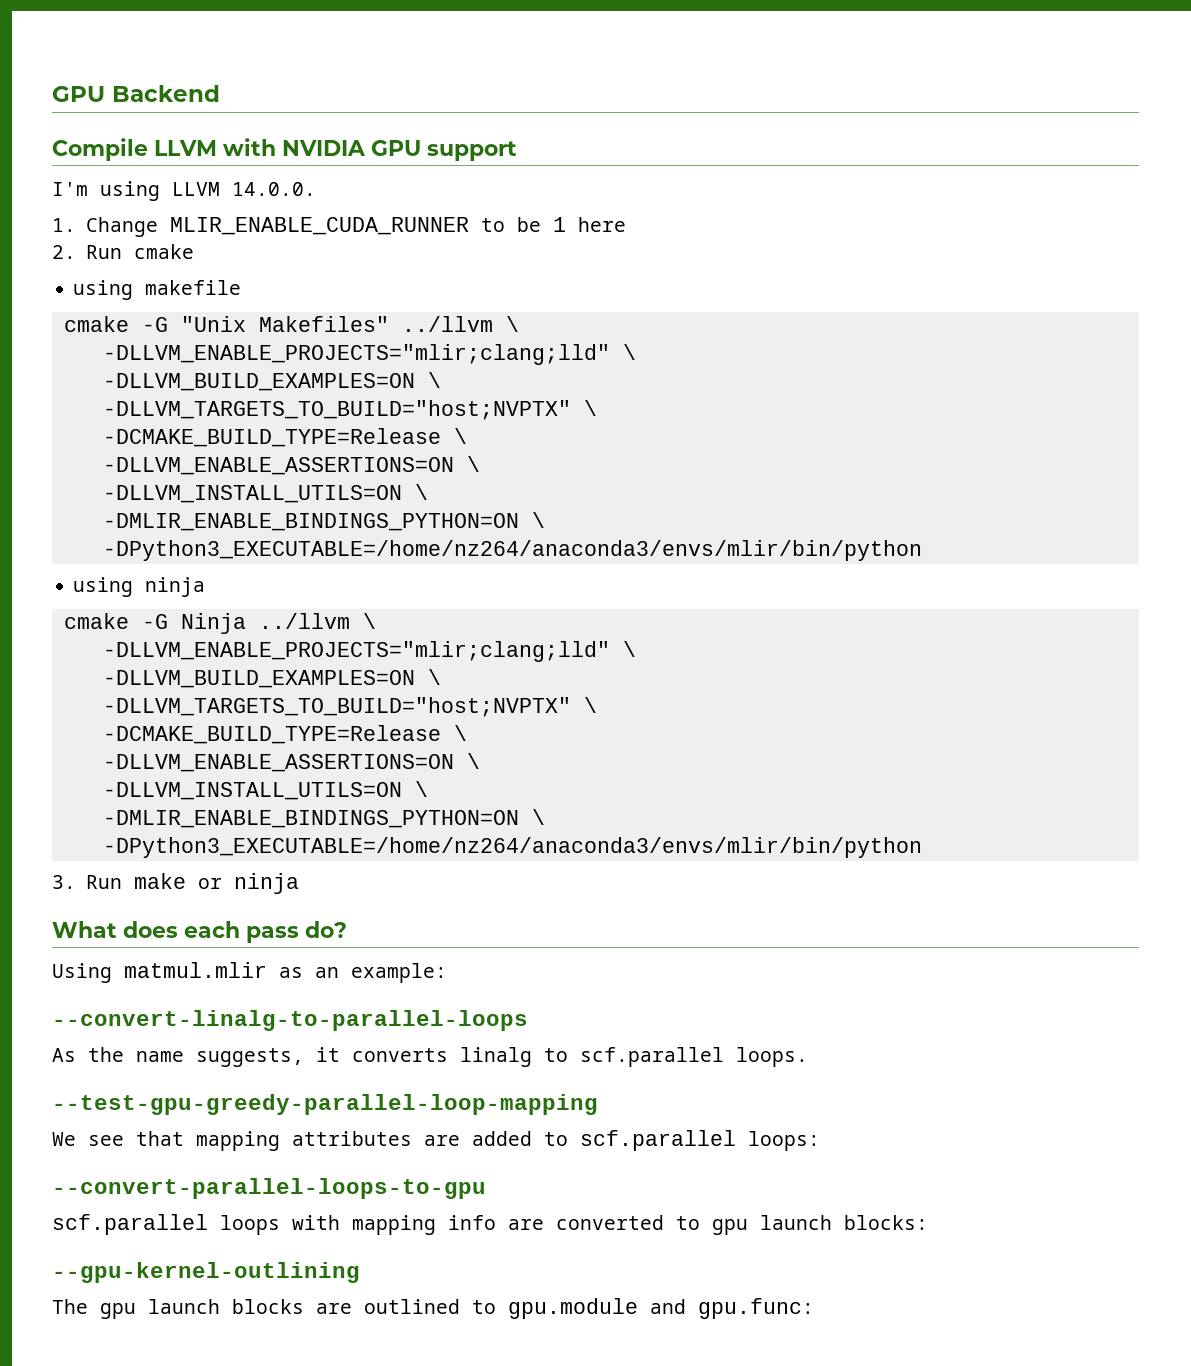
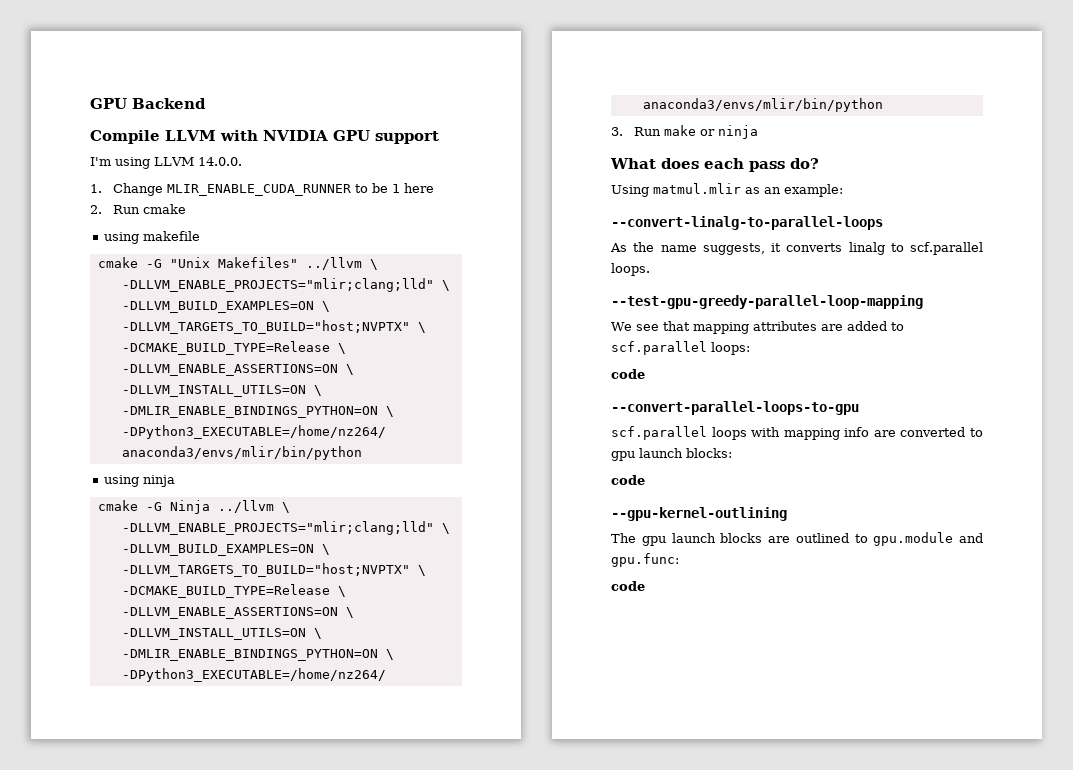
(820, 1141) none -> [611,369,645,379] // code
(928, 1222) none -> [611,475,645,485] // code
(814, 1308) none -> [611,581,645,591] // code

